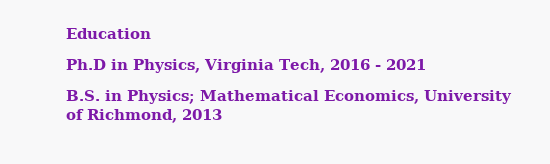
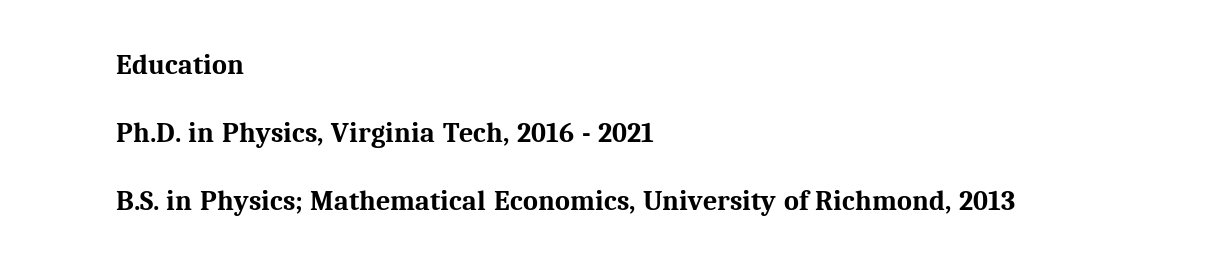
[66,59,106,70] Ph.D -> [116,122,181,142] Ph.D.

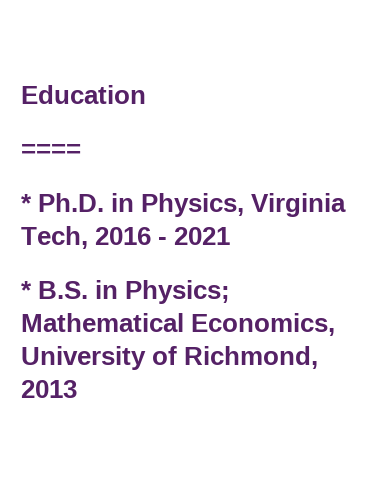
(244, 64) none -> [21,144,81,158] [21,194,32,212] ==== // *
(654, 132) none -> [21,281,32,299] *

